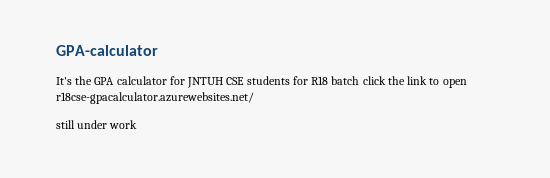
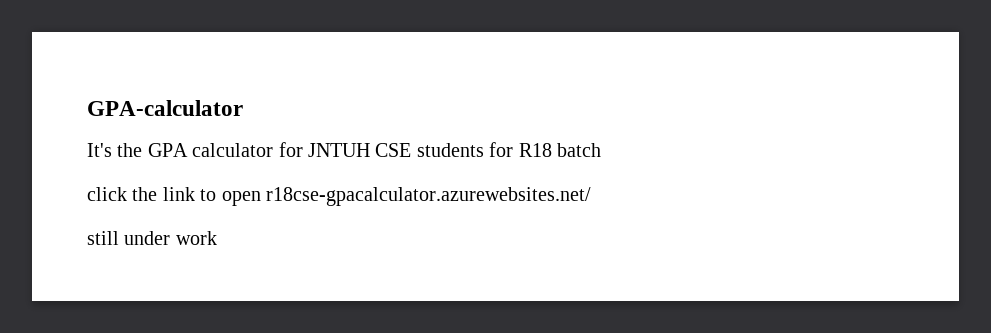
(360, 80) none -> (601, 150) //

